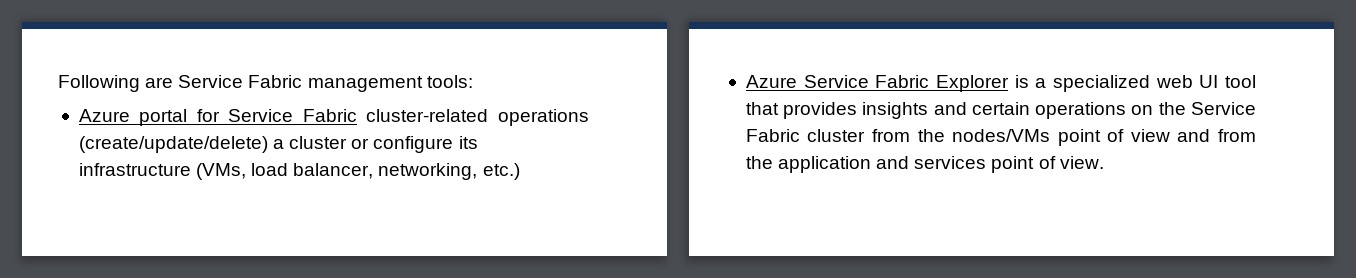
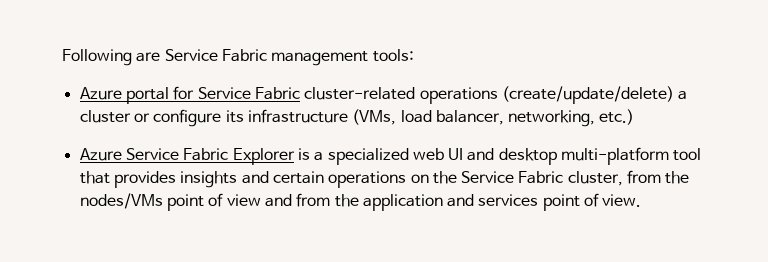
(1219, 81) none -> [467,147,670,165] and desktop multi-platform
[807,129,866,142] cluster -> [567,171,623,186] cluster,

